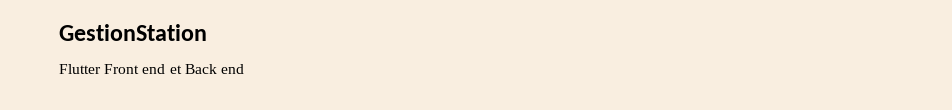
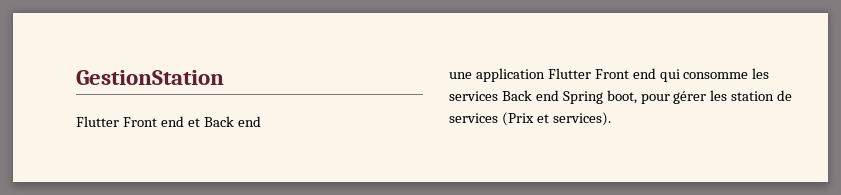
(244, 69) none -> [449,68,770,82] [449,90,793,104] [449,112,611,126] // une application Flutter Front end qui consomme les services Back end Spring boot, pour gérer les station de services (Prix et services).

